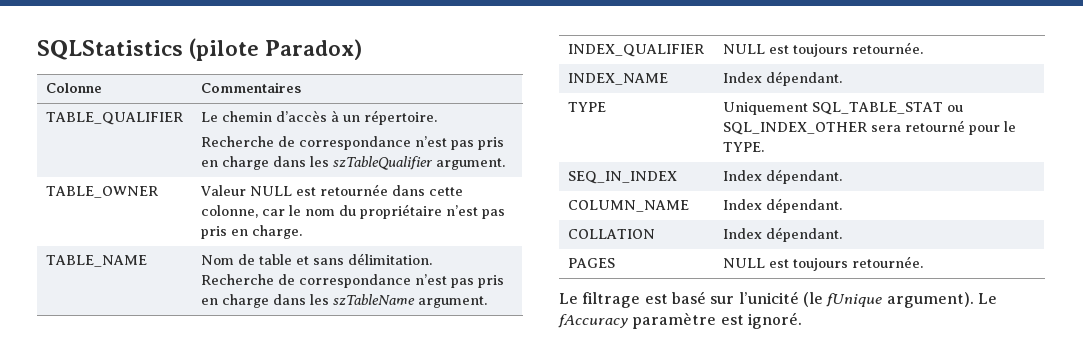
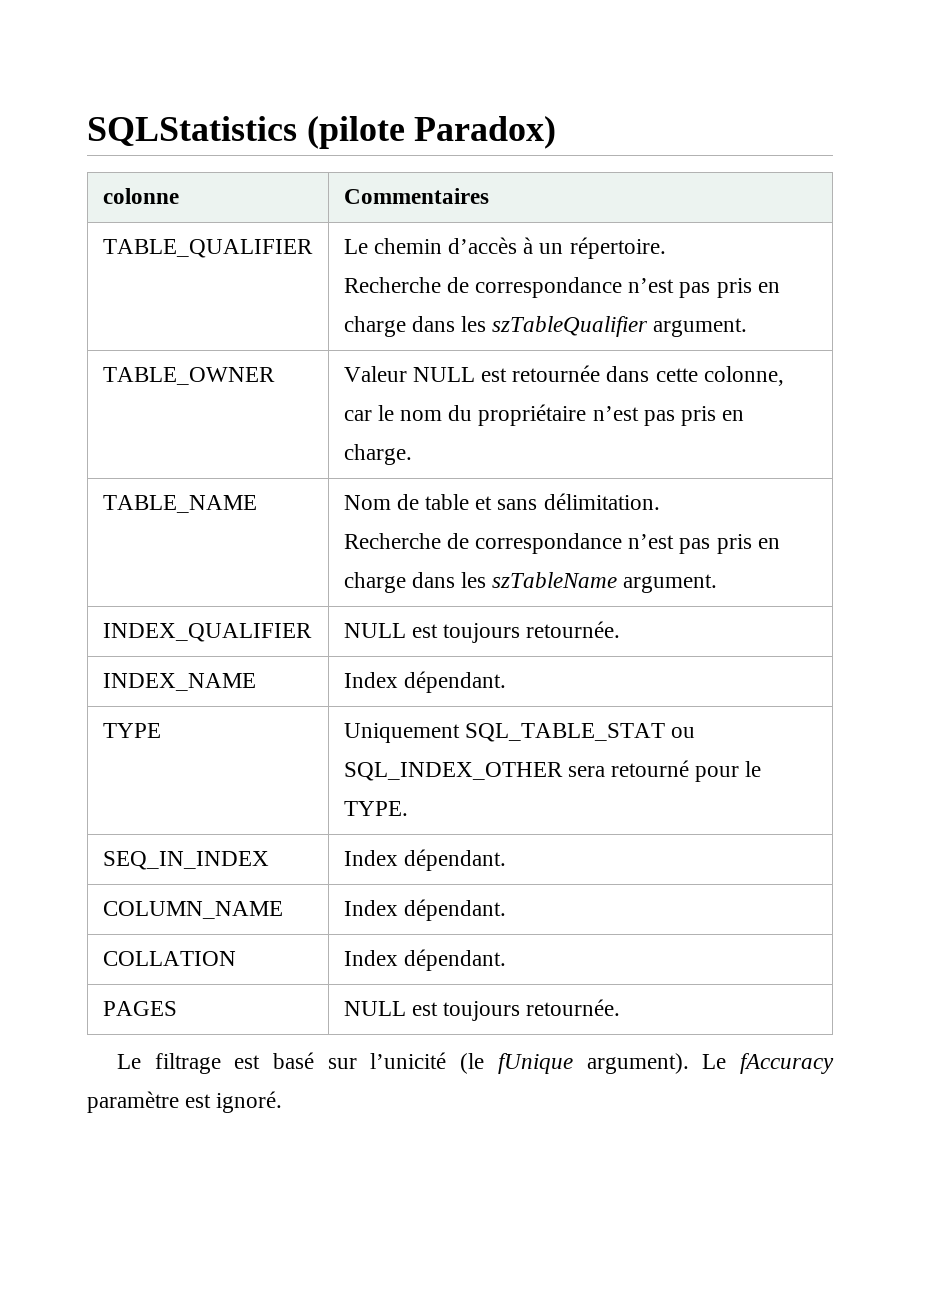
[45,83,102,93] Colonne -> [102,188,179,204] colonne

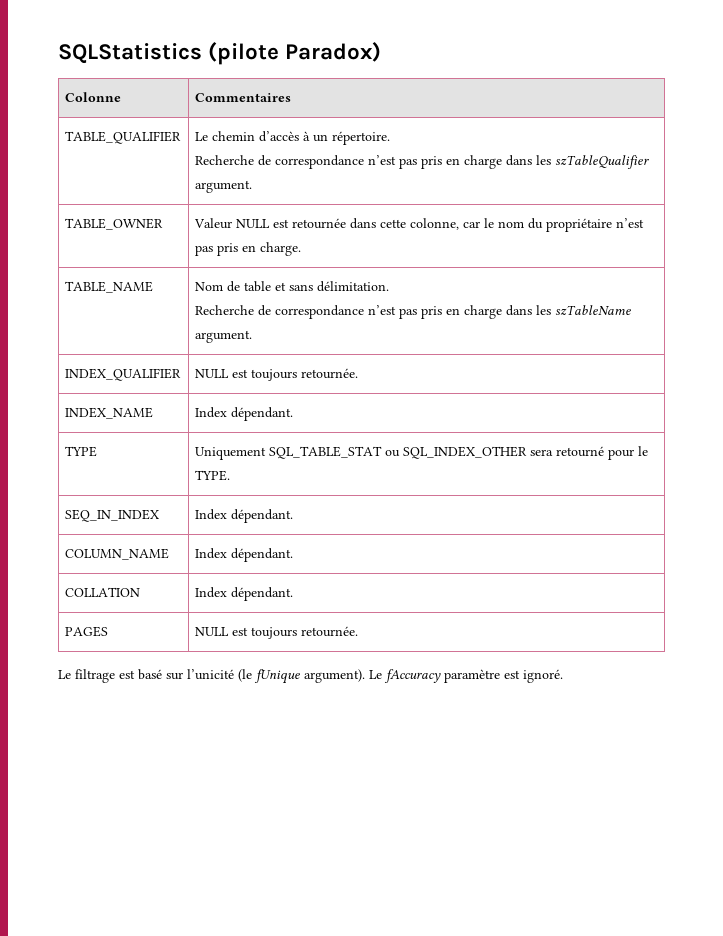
[102,188,179,204] colonne -> [65,92,122,102] Colonne

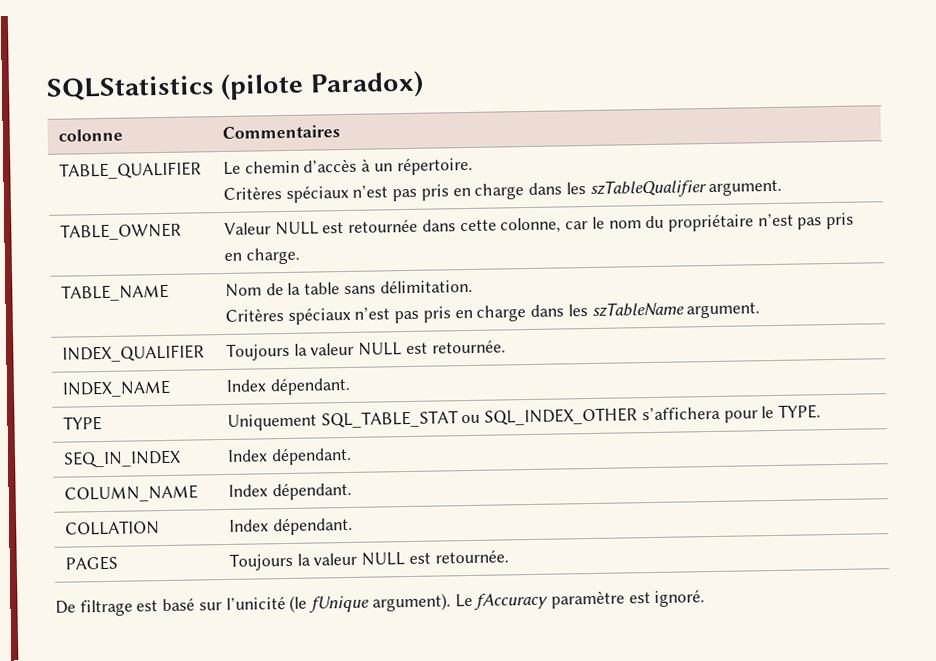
[65,92,122,102] Colonne -> [57,128,123,142] colonne
[195,155,365,169] Recherche de correspondance -> [222,184,349,203] Critères spéciaux
[244,281,287,292] table et -> [287,282,341,295] la table
[195,305,365,319] Recherche de correspondance -> [224,306,351,325] Critères spéciaux
[195,369,298,381] NULL est toujours -> [225,342,428,361] Toujours la valeur NULL est
[530,446,605,457] sera retourné -> [641,406,721,421] s’affichera
[195,626,359,639] [58,670,71,679] NULL est toujours retournée. // Le -> [228,549,509,571] [55,600,76,614] Toujours la valeur NULL est retournée. // De

